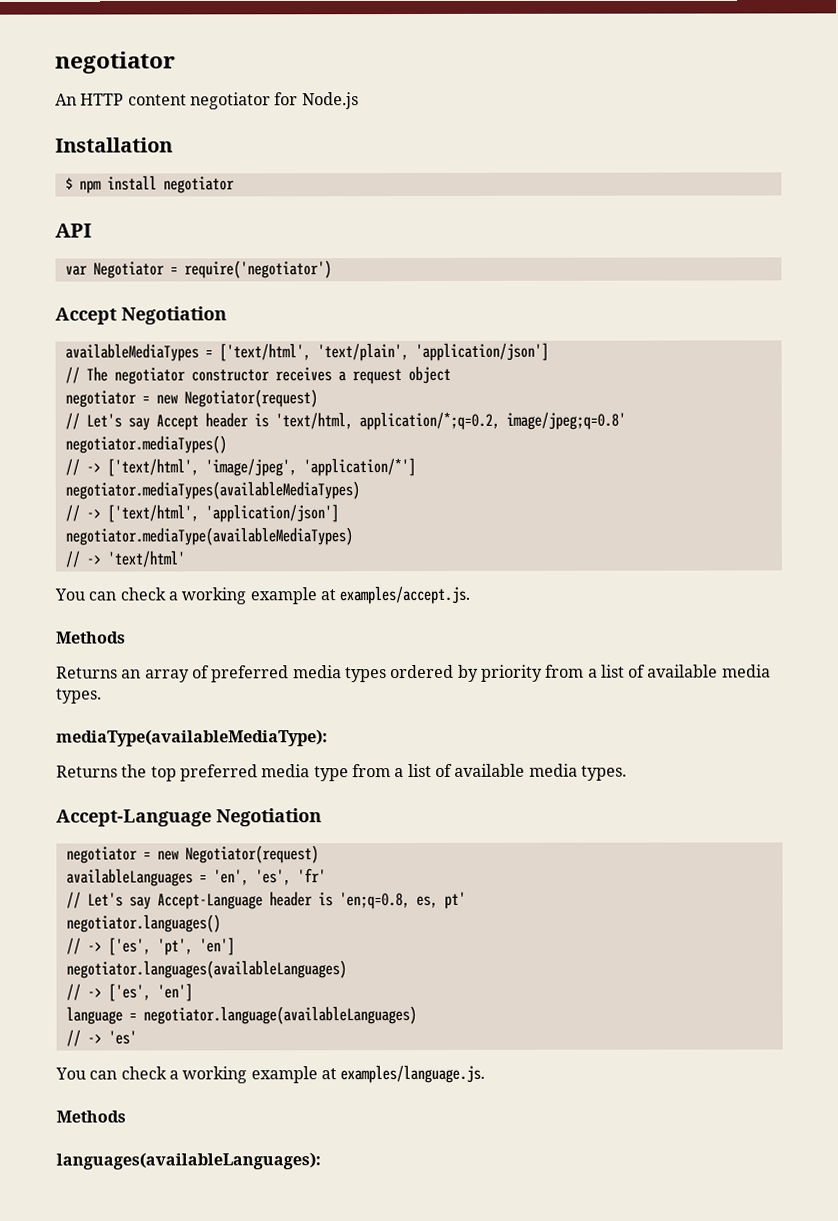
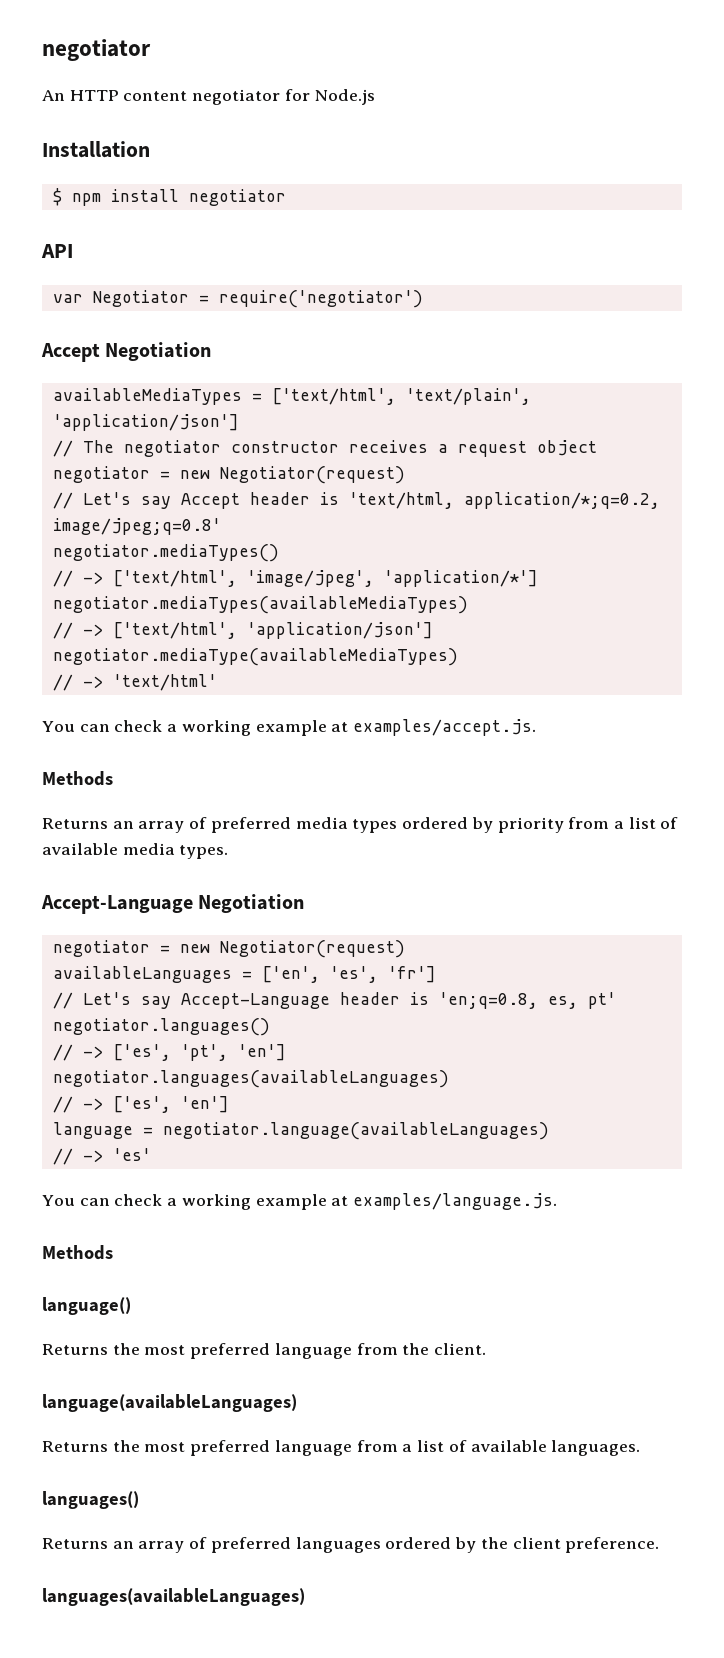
[56,729,328,747] [56,763,627,782] // mediaType(availableMediaType): // Returns the top preferred media type from a list of available media types. -> (229, 852) none
[212,868,326,886] 'en', 'es', 'fr' -> [261,966,436,983] ['en', 'es', 'fr']
[56,1152,321,1170] languages(availableLanguages): -> [42,1297,131,1315] [42,1343,487,1359] [42,1394,297,1412] [42,1440,641,1456] [42,1491,139,1509] [42,1537,660,1553] [42,1588,305,1606] language() // Returns the most preferred language from the client. // language(availableLanguages) // Returns the most preferred language from a list of available languages. // languages() // Returns an array of preferred languages ordered by the client preference. // languages(availableLanguages)

